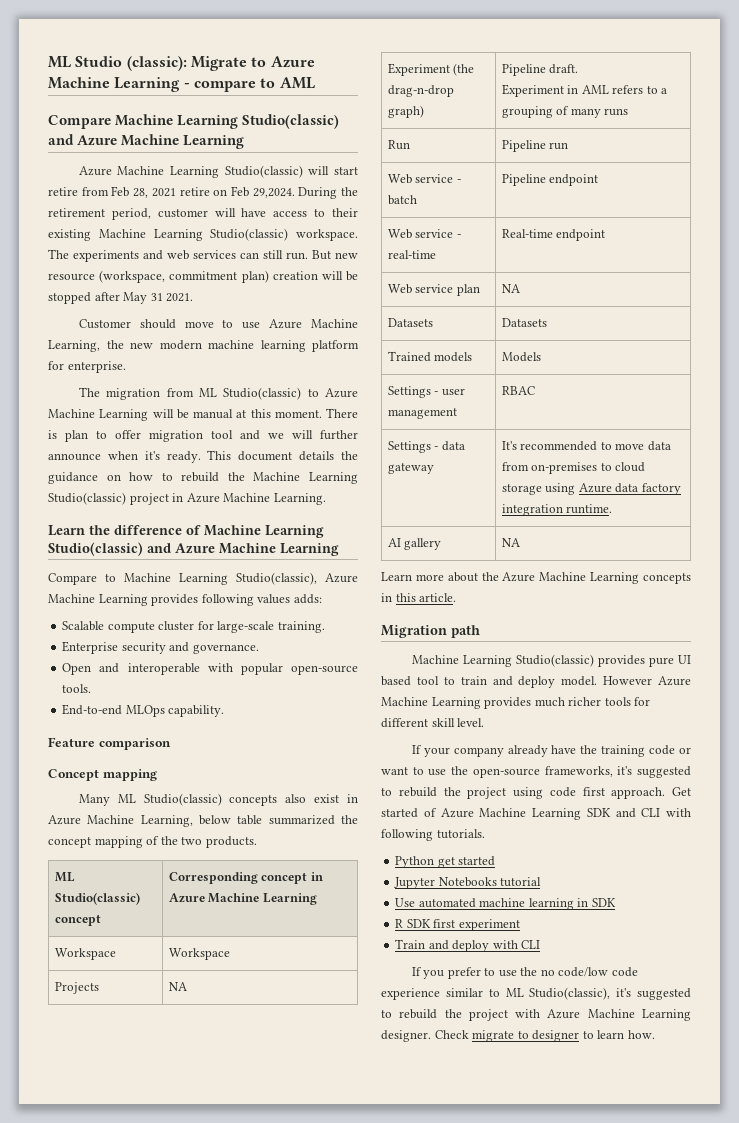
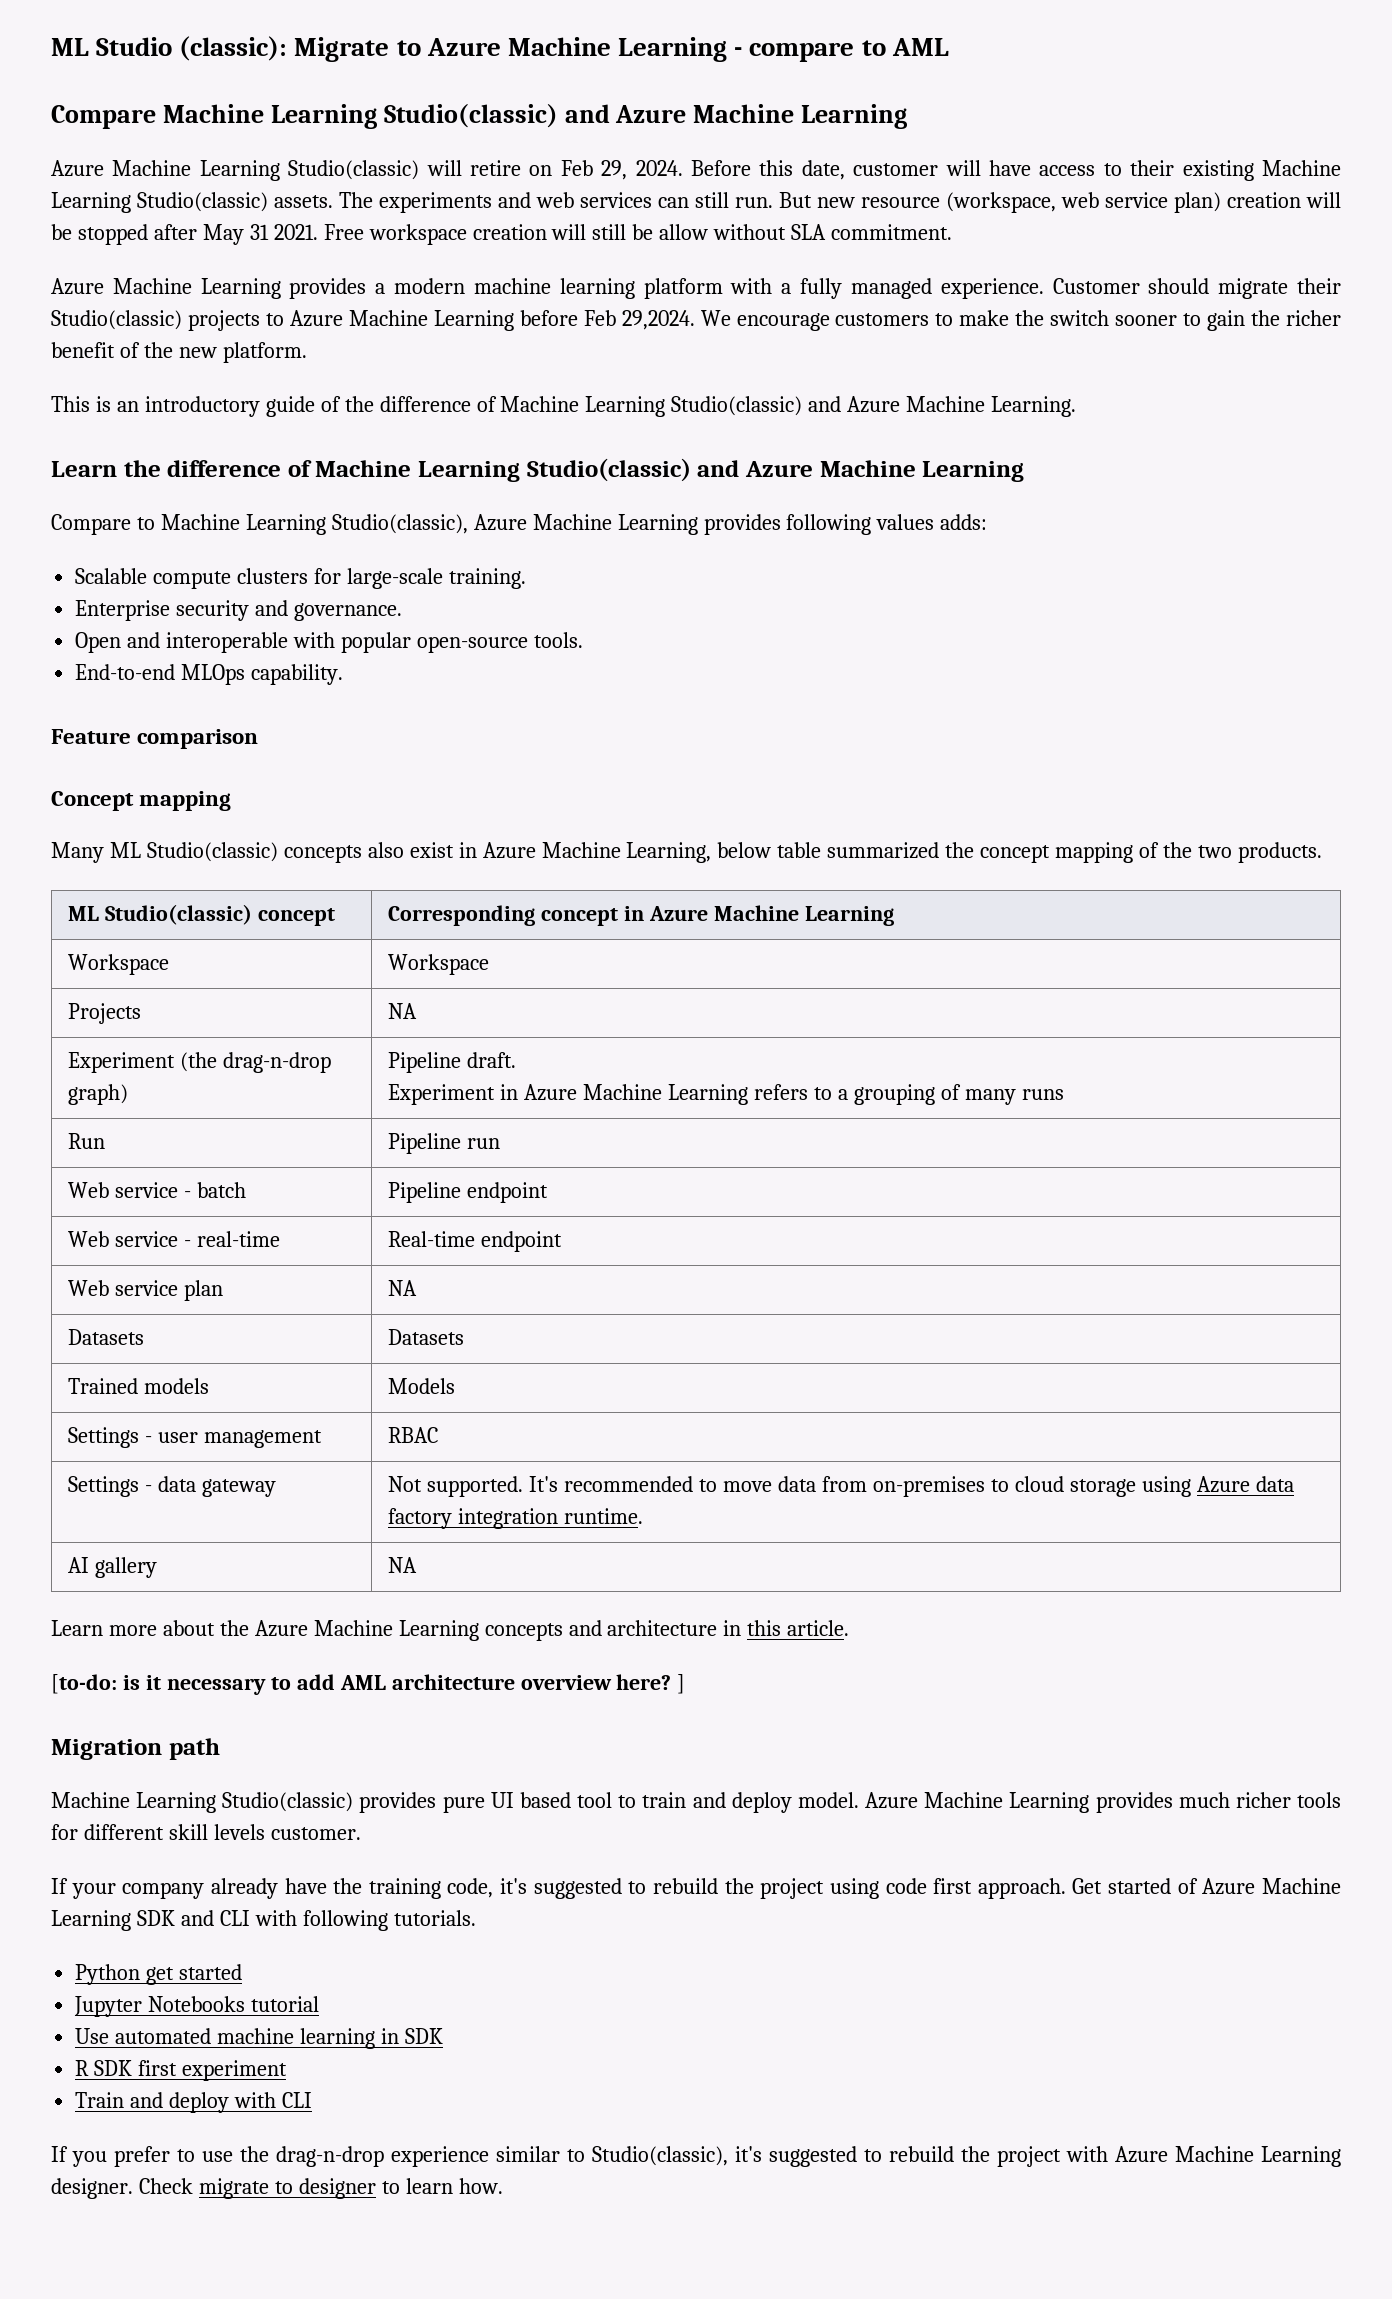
[333,167,358,175] [48,186,358,199] [48,208,151,220] start retire from Feb 28, 2021 retire on Feb 29,2024. During the retirement period, -> [470,160,845,180] retire on Feb 29, 2024. Before this date,
[296,229,358,241] workspace. -> [274,195,333,208] assets.
[169,271,238,280] commitment -> [1061,192,1168,208] web service
[78,319,358,329] [48,340,359,352] [48,361,126,373] [78,387,358,400] [48,408,358,421] [48,430,358,442] [48,450,358,463] [48,472,358,484] [48,492,184,505] // Customer should move to use Azure Machine Learning, the new modern machine learning platform for enterprise. // The migration from ML Studio(classic) to Azure Machine Learning will be manual at this moment. There is plan to offer migration tool and we will further announce when it's ready. This document details the guidance on how to rebuild the Machine Learning Studio(classic) project in -> [323,224,953,245] [51,278,1342,299] [51,310,1342,331] [51,342,307,363] [51,396,842,417] Free workspace creation will still be allow without SLA commitment. // Azure Machine Learning provides a modern machine learning platform with a fully managed experience. Customer should migrate their Studio(classic) projects to Azure Machine Learning before Feb 29,2024. We encourage customers to make the switch sooner to gain the richer benefit of the new platform. // This is an introductory guide of the difference of Machine Learning Studio(classic) and
[158,621,195,631] cluster -> [237,568,309,584] clusters
[581,85,609,94] AML -> [524,1084,749,1105] Azure Machine Learning
(434, 468) none -> [388,1476,524,1497] Not supported.
(691, 578) none -> [568,1620,718,1636] and architecture
(457, 597) none -> [51,1674,686,1695] // [to-do: is it necessary to add AML architecture overview here? ]
[603,676,653,685] However -> (859, 1800) none
[457,718,485,727] level. -> [213,1824,361,1840] levels customer.
[649,745,691,755] [381,766,613,778] code or want to use the open-source frameworks, -> [447,1878,494,1898] code,
[540,967,638,977] no code/low code -> [276,2146,384,2167] drag-n-drop
[505,988,524,997] ML -> (585, 2155) none

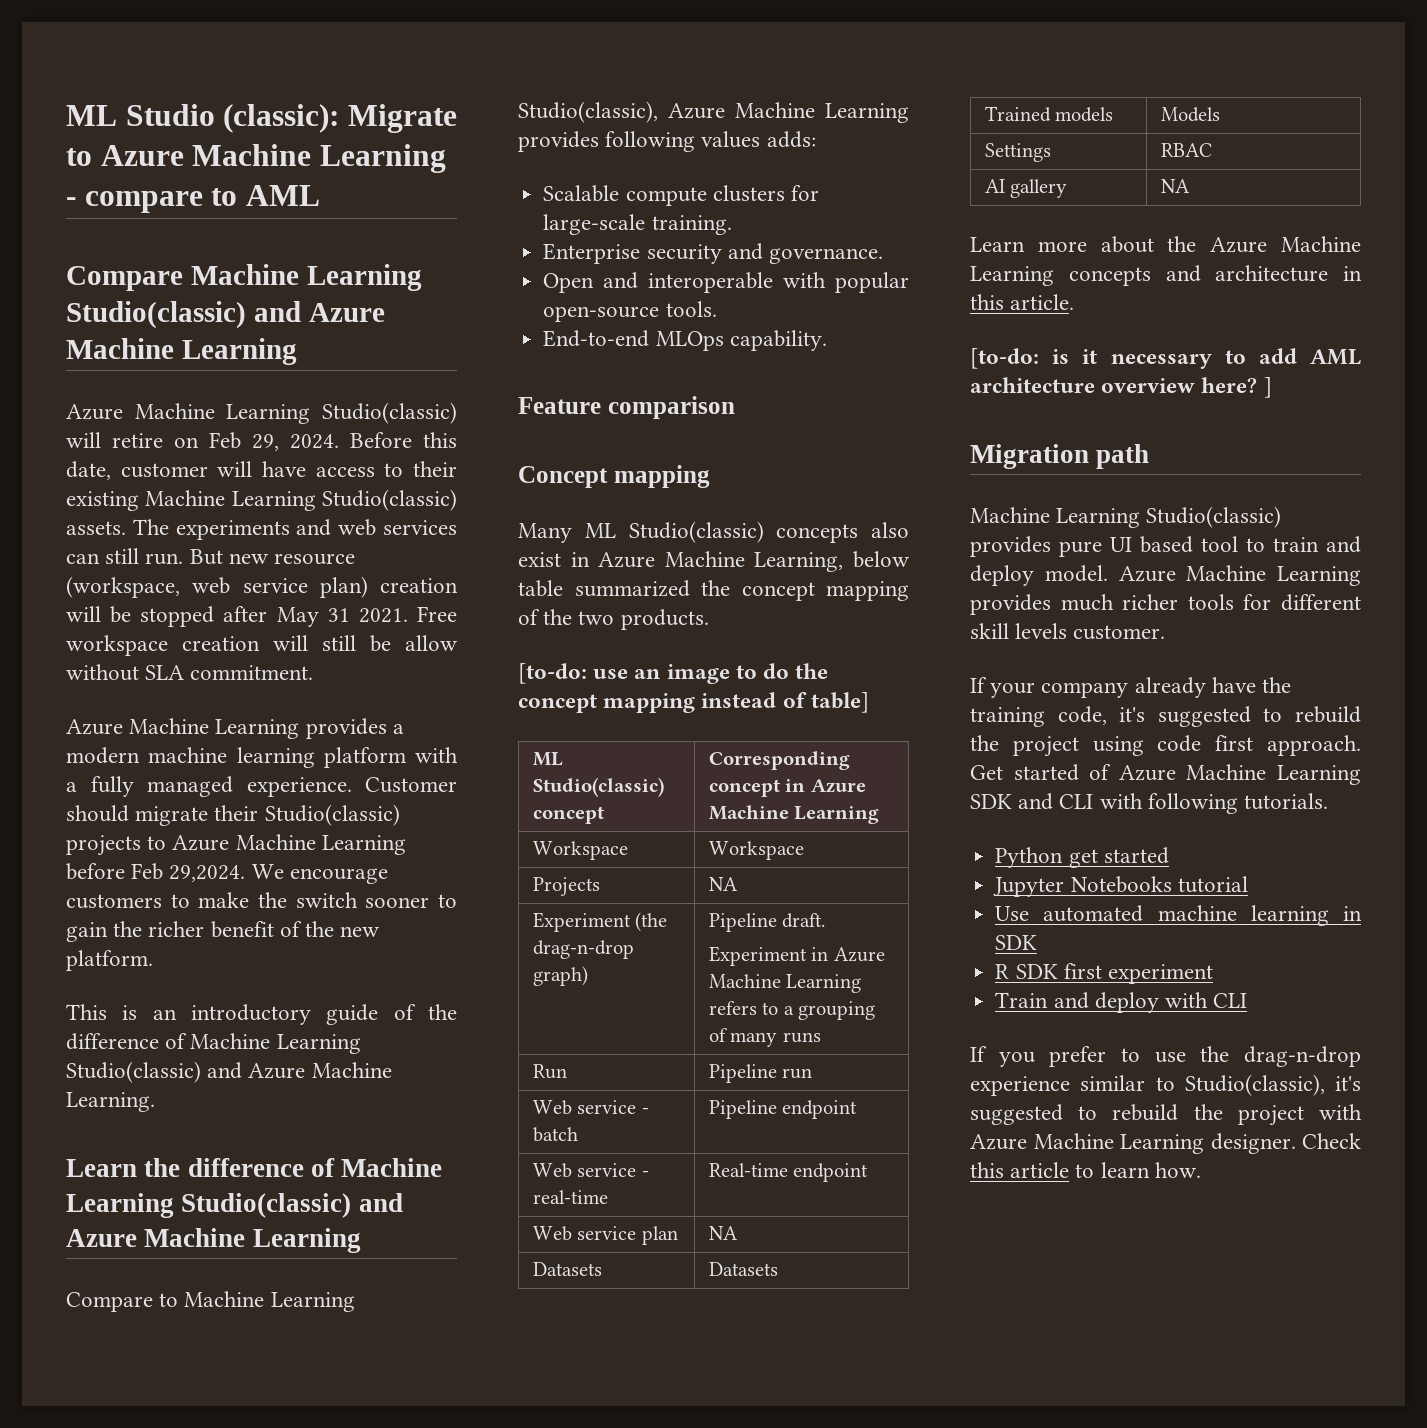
(1322, 852) none -> [518,663,829,684] [518,692,869,713] // [to-do: use an image to do the concept mapping instead of table]
[145,1430,323,1448] [388,1427,439,1443] [68,1476,277,1497] [388,1476,1294,1497] [388,1508,644,1529] - user management | RBAC // Settings - data gateway | Not supported. It's recommended to move data from on-premises to cloud storage using Azure data factory integration runtime. -> [1160,143,1212,157] | RBAC
[198,2178,376,2199] migrate to designer -> [970,1162,1070,1178] this article

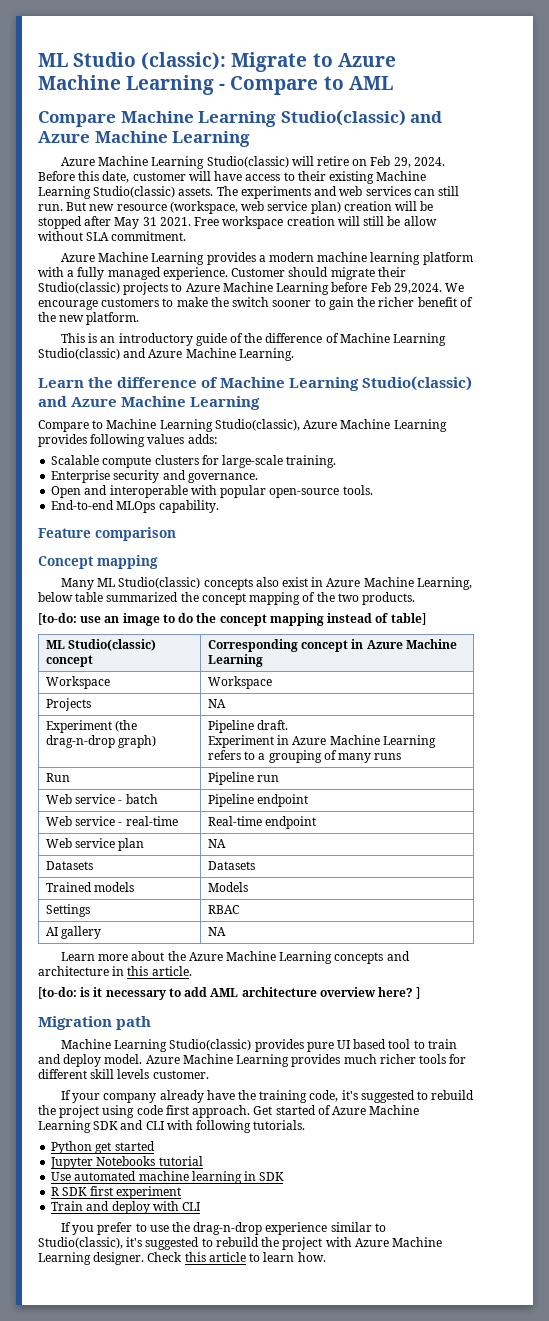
[84,191,203,213] compare -> [230,76,319,95] Compare

